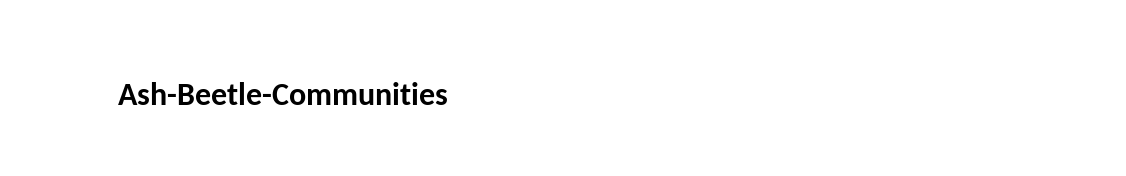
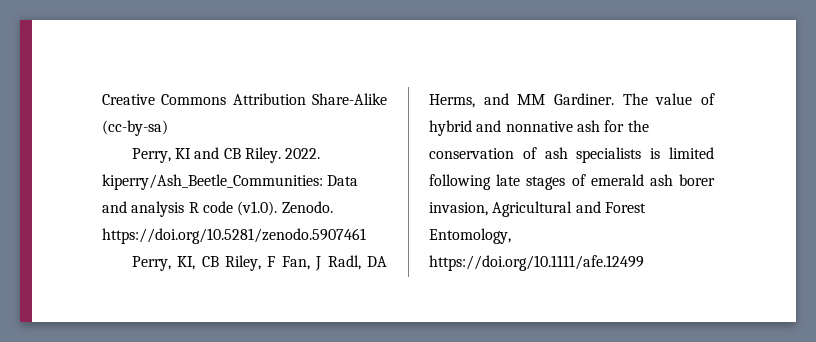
[118,82,448,105] Ash-Beetle-Communities -> [102,93,387,105] [102,120,168,136] [131,147,321,163] [102,174,359,190] [102,201,333,217] [102,228,366,244] [131,255,388,271] [429,93,715,108] [429,120,649,136] [429,147,714,163] [429,174,715,190] [429,201,646,217] [429,228,511,244] [429,255,644,271] Creative Commons Attribution Share-Alike (cc-by-sa) // Perry, KI and CB Riley. 2022. kiperry/Ash_Beetle_Communities: Data and analysis R code (v1.0). Zenodo. https://doi.org/10.5281/zenodo.5907461 // Perry, KI, CB Riley, F Fan, J Radl, DA Herms, and MM Gardiner. The value of hybrid and nonnative ash for the conservation of ash specialists is limited following late stages of emerald ash borer invasion, Agricultural and Forest Entomology, https://doi.org/10.1111/afe.12499

